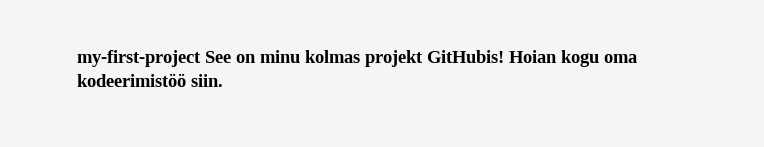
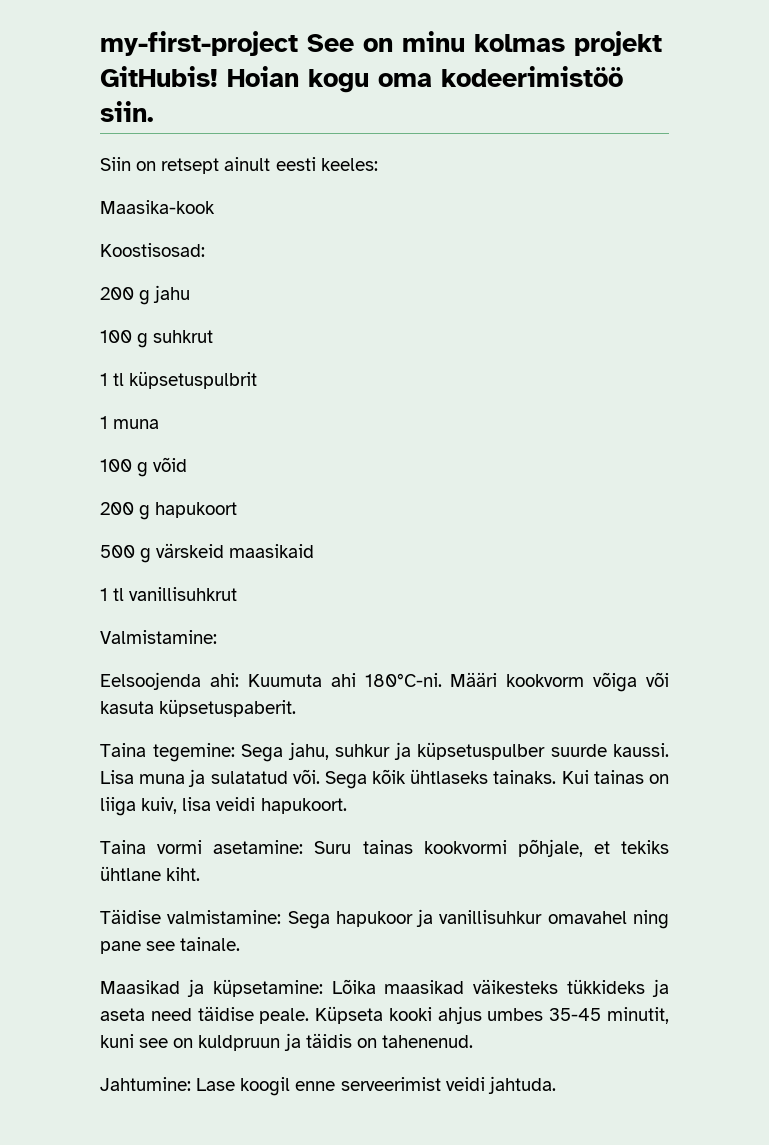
(223, 80) none -> [100,157,378,174] [100,200,215,214] [100,243,205,257] [100,285,191,305] [100,330,214,348] [100,371,258,389] [100,416,160,429] [100,457,188,477] [100,502,238,520] [100,543,315,563] [100,587,238,601] [100,630,217,644] [100,672,669,692] [100,699,297,717] [100,742,669,762] [100,769,669,789] [100,797,347,816] [100,839,669,857] [100,866,201,881] [100,909,669,929] [100,937,241,954] [100,979,670,997] [100,1006,669,1024] [100,1033,473,1051] [100,1076,556,1096] // Siin on retsept ainult eesti keeles: // Maasika-kook // Koostisosad: // 200 g jahu // 100 g suhkrut // 1 tl küpsetuspulbrit // 1 muna // 100 g võid // 200 g hapukoort // 500 g värskeid maasikaid // 1 tl vanillisuhkrut // Valmistamine: // Eelsoojenda ahi: Kuumuta ahi 180°C-ni. Määri kookvorm võiga või kasuta küpsetuspaberit. // Taina tegemine: Sega jahu, suhkur ja küpsetuspulber suurde kaussi. Lisa muna ja sulatatud või. Sega kõik ühtlaseks tainaks. Kui tainas on liiga kuiv, lisa veidi hapukoort. // Taina vormi asetamine: Suru tainas kookvormi põhjale, et tekiks ühtlane kiht. // Täidise valmistamine: Sega hapukoor ja vanillisuhkur omavahel ning pane see tainale. // Maasikad ja küpsetamine: Lõika maasikad väikesteks tükkideks ja aseta need täidise peale. Küpseta kooki ahjus umbes 35-45 minutit, kuni see on kuldpruun ja täidis on tahenenud. // Jahtumine: Lase koogil enne serveerimist veidi jahtuda.

